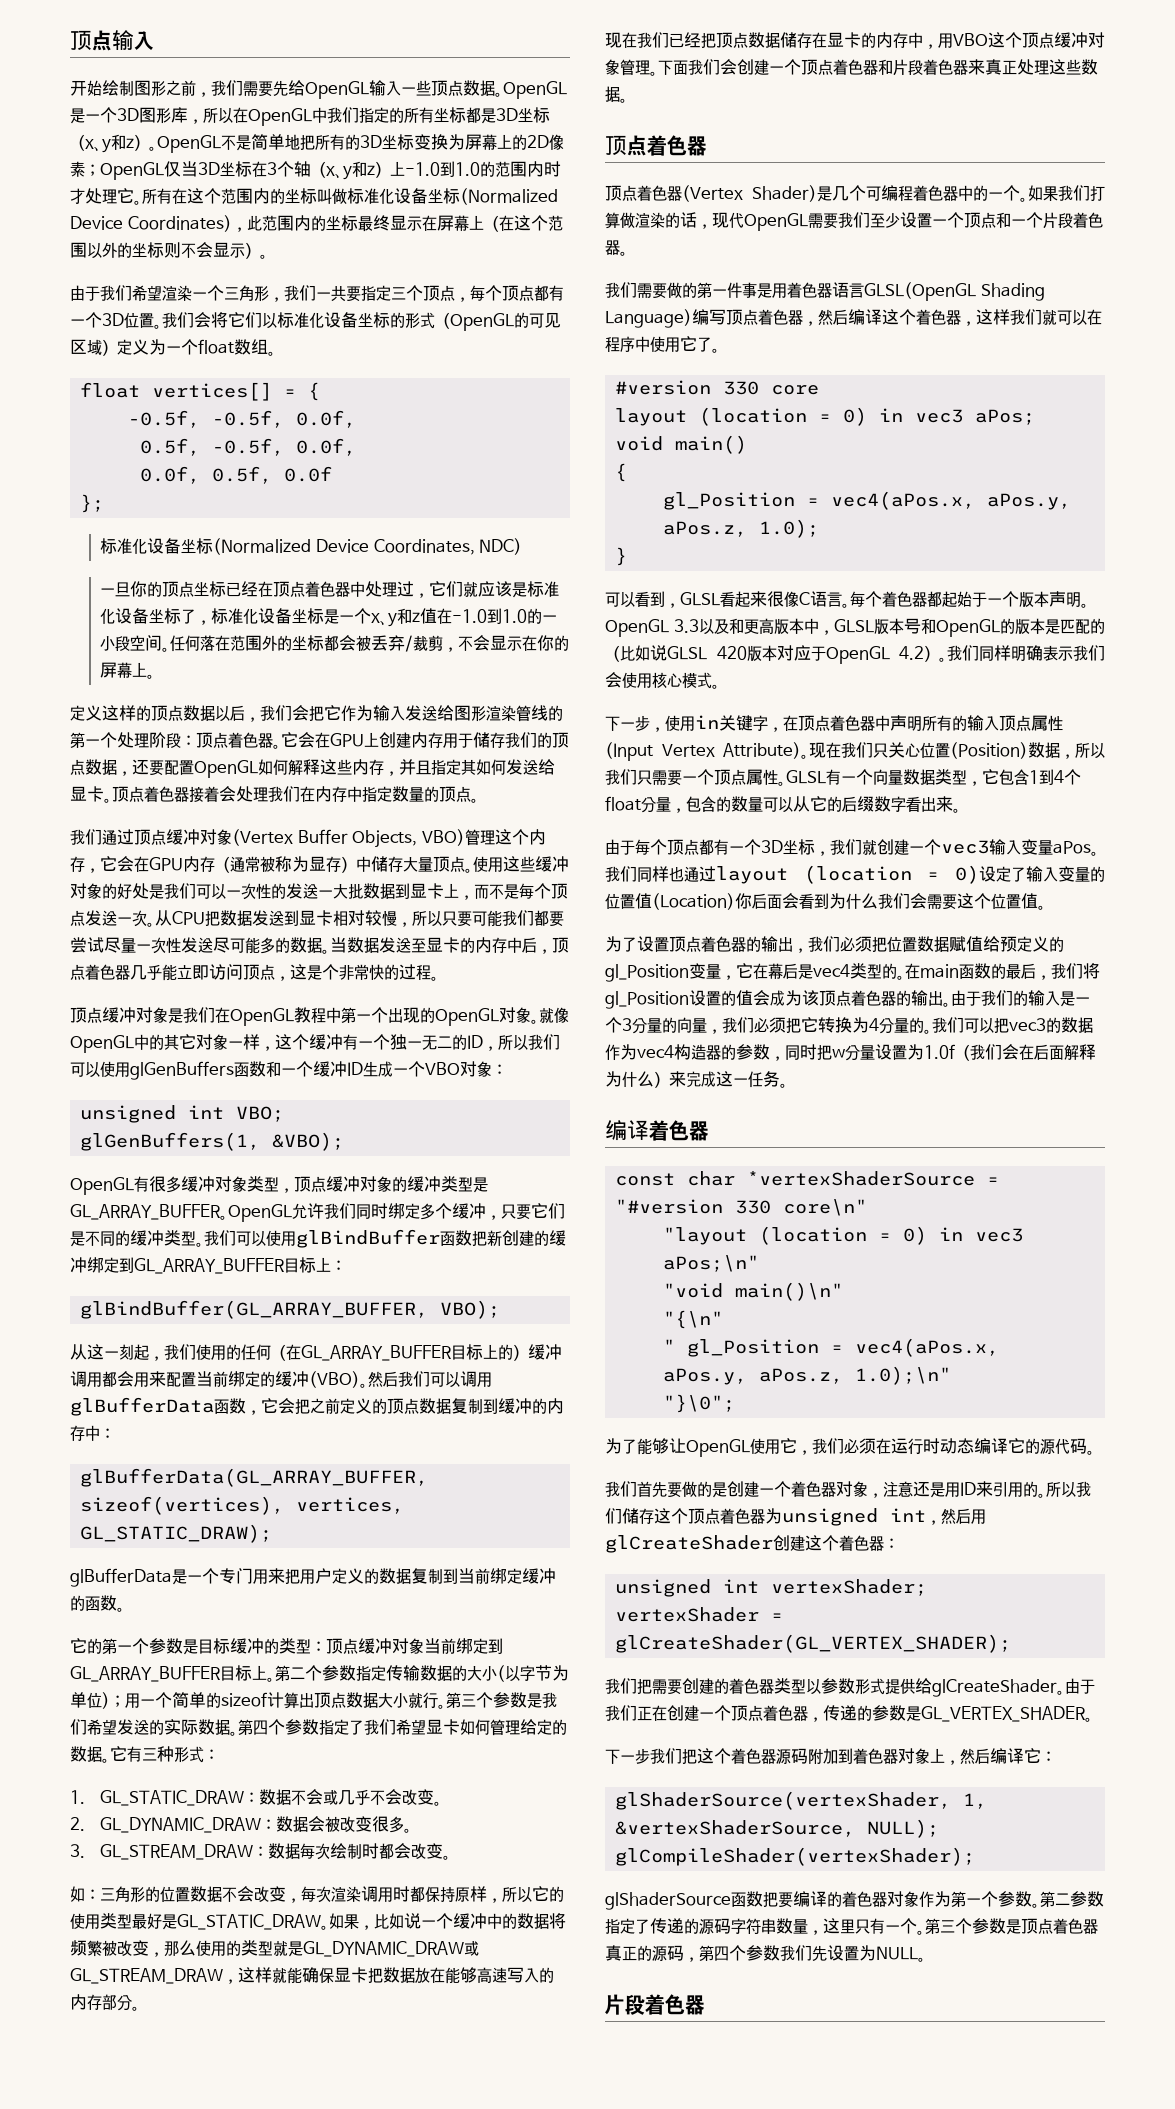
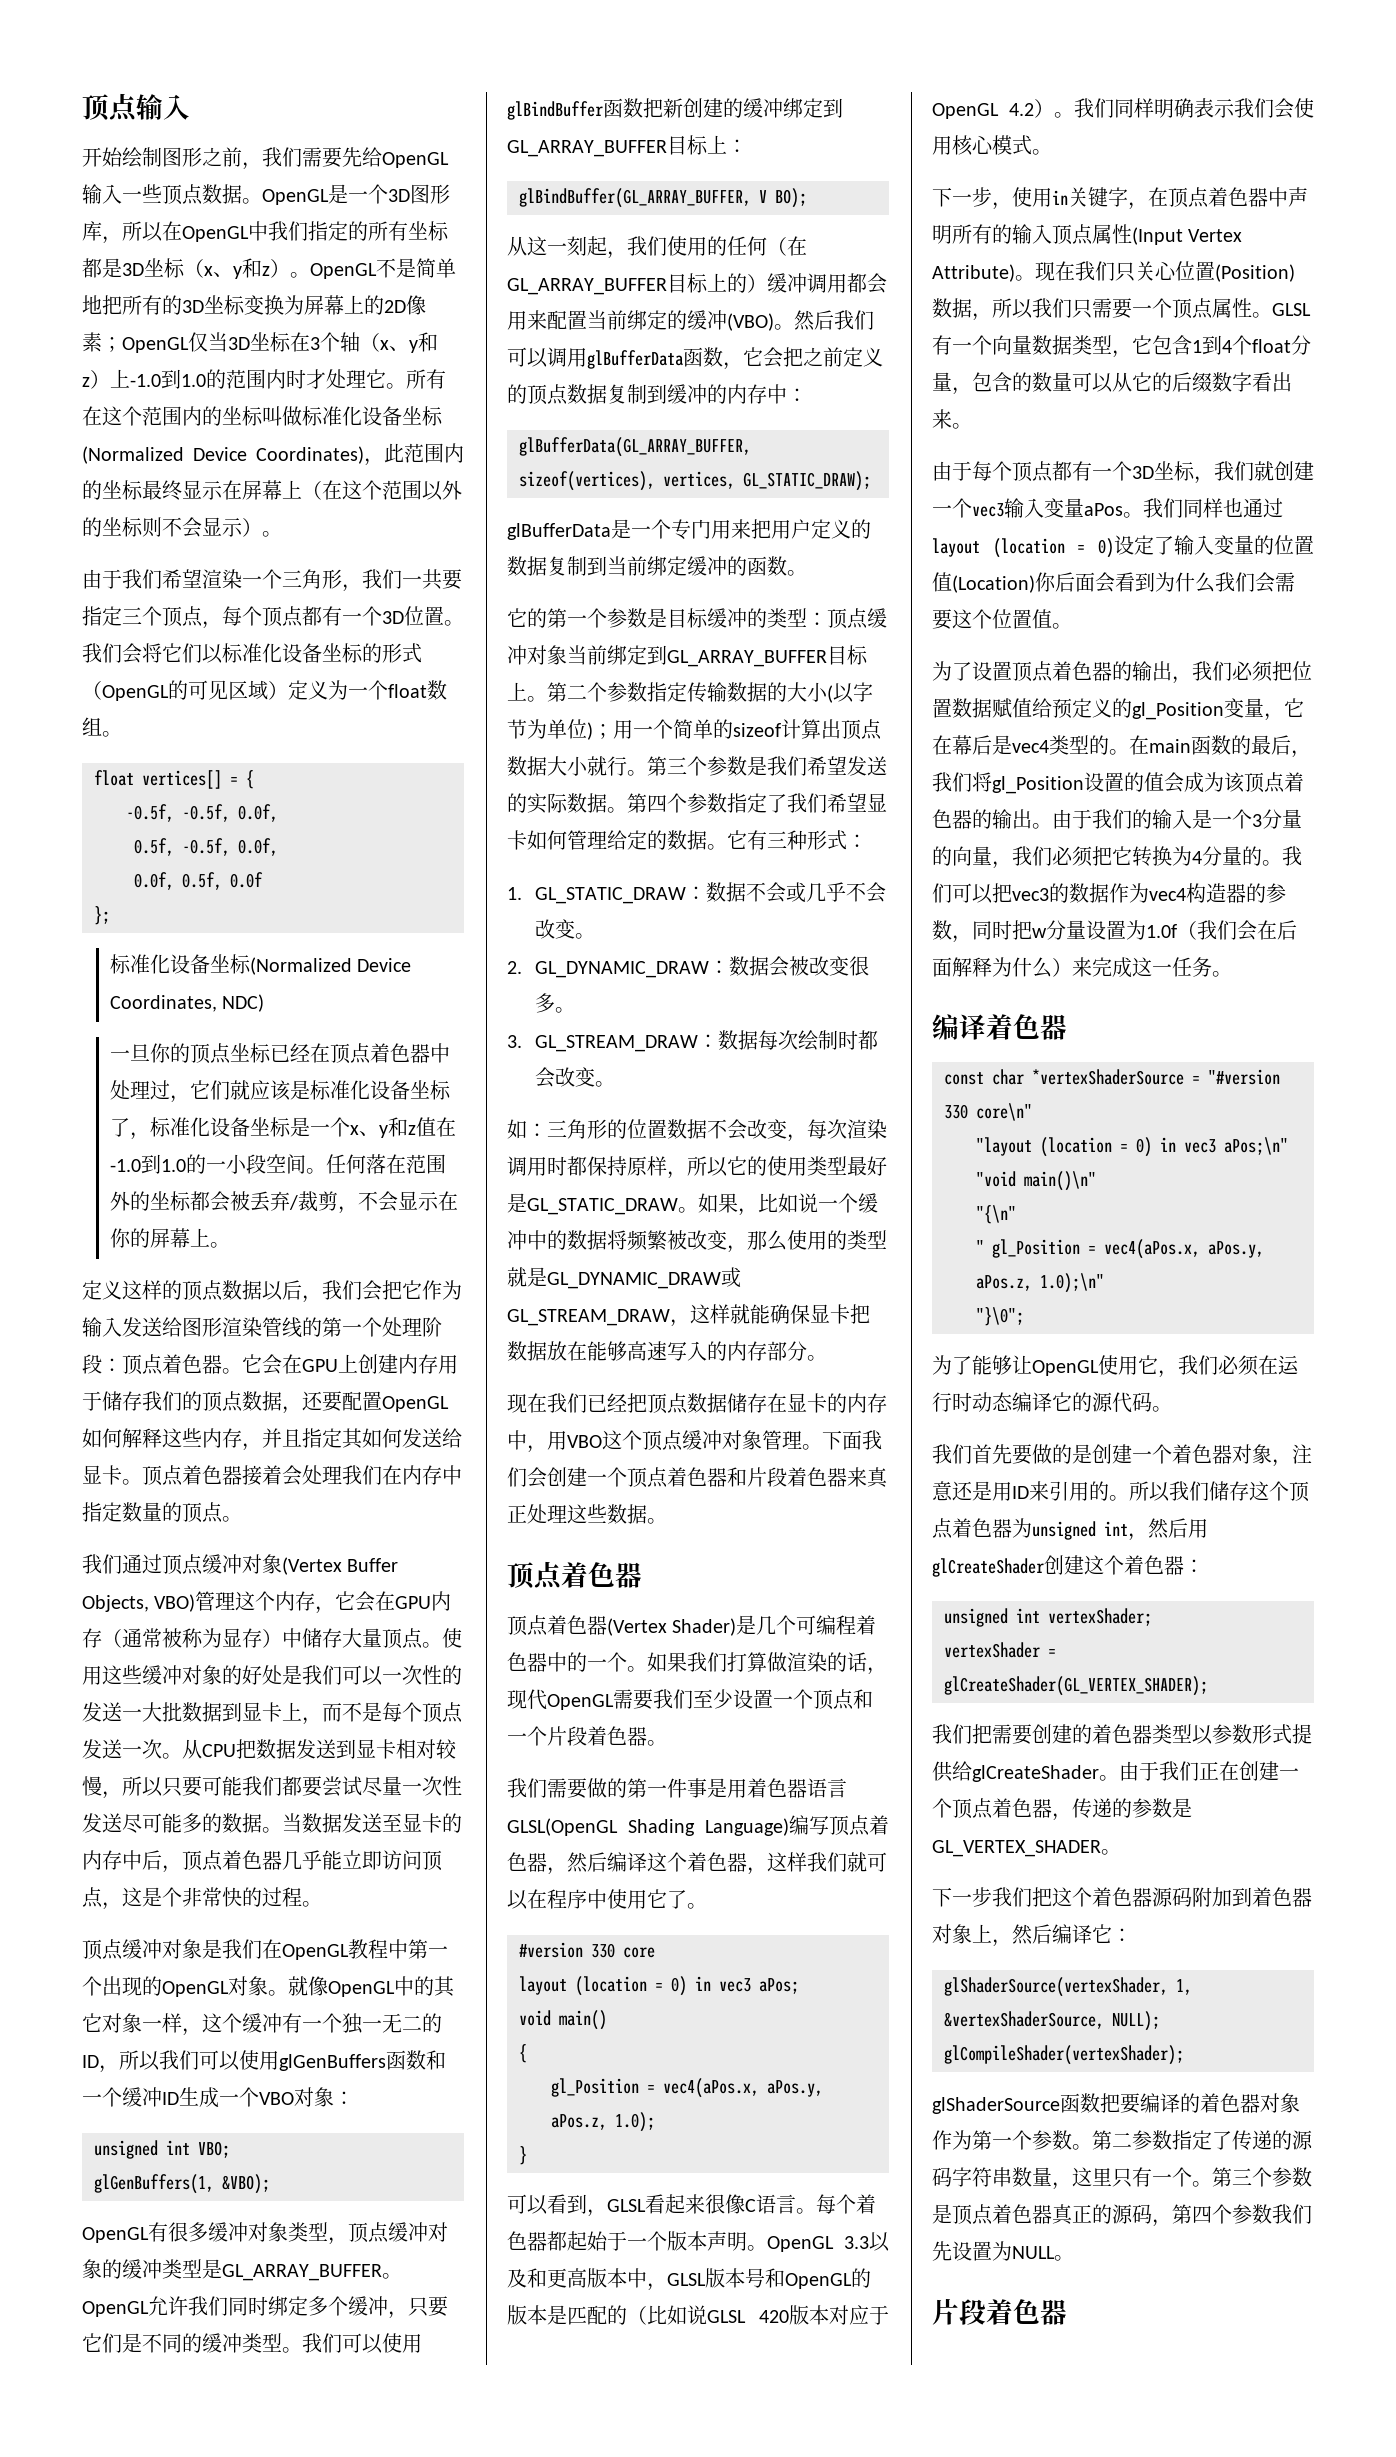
[440,1300,501,1319] VBO); -> [759,188,807,208] V BO);

